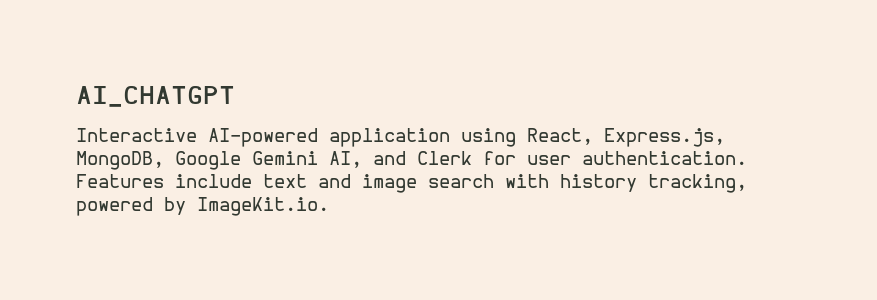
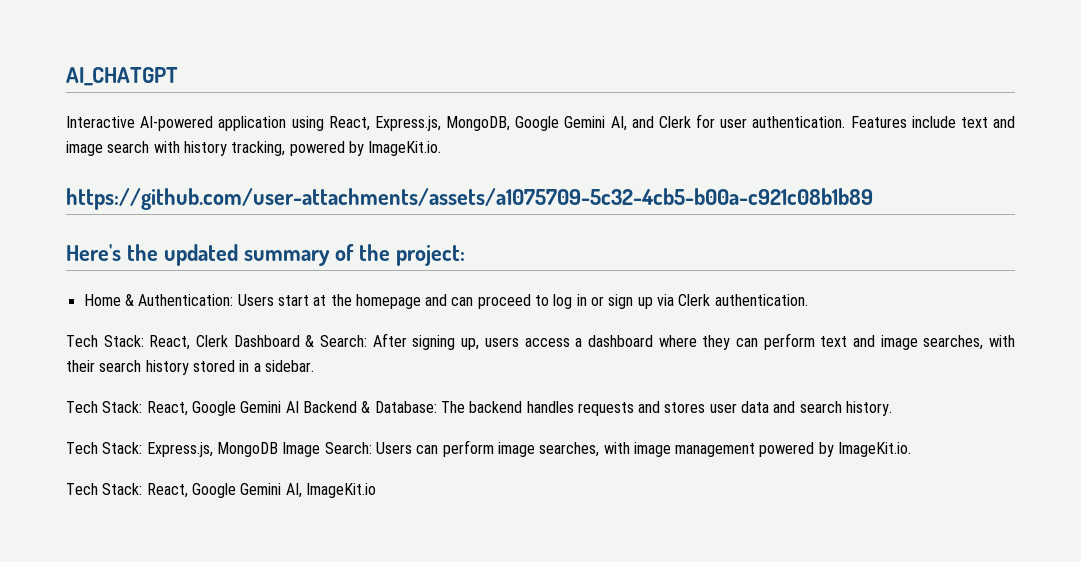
(329, 206) none -> [66,188,873,210] [66,244,465,266] [83,294,808,309] [66,333,1015,350] [66,360,314,375] [66,401,893,416] [66,440,912,457] [66,483,376,498] // https://github.com/user-attachments/assets/a1075709-5c32-4cb5-b00a-c921c08b1b89 // Here's the updated summary of the project: // Home & Authentication: Users start at the homepage and can proceed to log in or sign up via Clerk authentication. // Tech Stack: React, Clerk Dashboard & Search: After signing up, users access a dashboard where they can perform text and image searches, with their search history stored in a sidebar. // Tech Stack: React, Google Gemini AI Backend & Database: The backend handles requests and stores user data and search history. // Tech Stack: Express.js, MongoDB Image Search: Users can perform image searches, with image management powered by ImageKit.io. // Tech Stack: React, Google Gemini AI, ImageKit.io

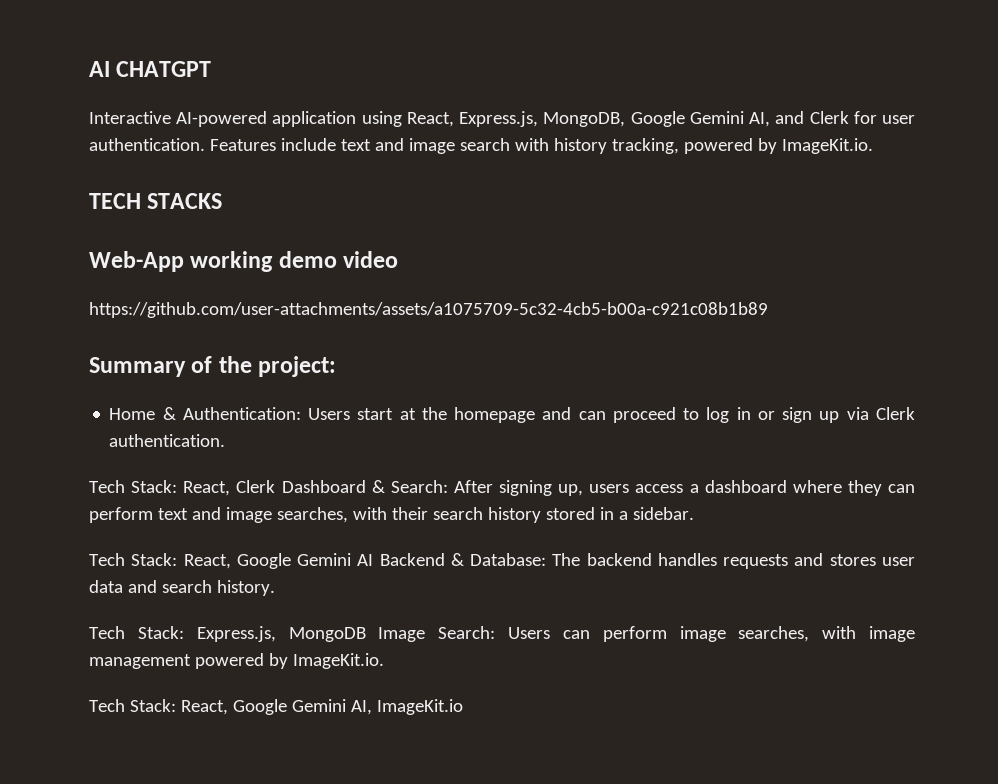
[66,67,178,86] AI_CHATGPT -> [89,61,212,77] AI CHATGPT
[66,188,873,210] [66,244,330,266] https://github.com/user-attachments/assets/a1075709-5c32-4cb5-b00a-c921c08b1b89 // Here's the updated summary -> [89,193,223,209] [89,251,399,272] [89,302,768,318] [89,357,186,377] TECH STACKS // Web-App working demo video // https://github.com/user-attachments/assets/a1075709-5c32-4cb5-b00a-c921c08b1b89 // Summary

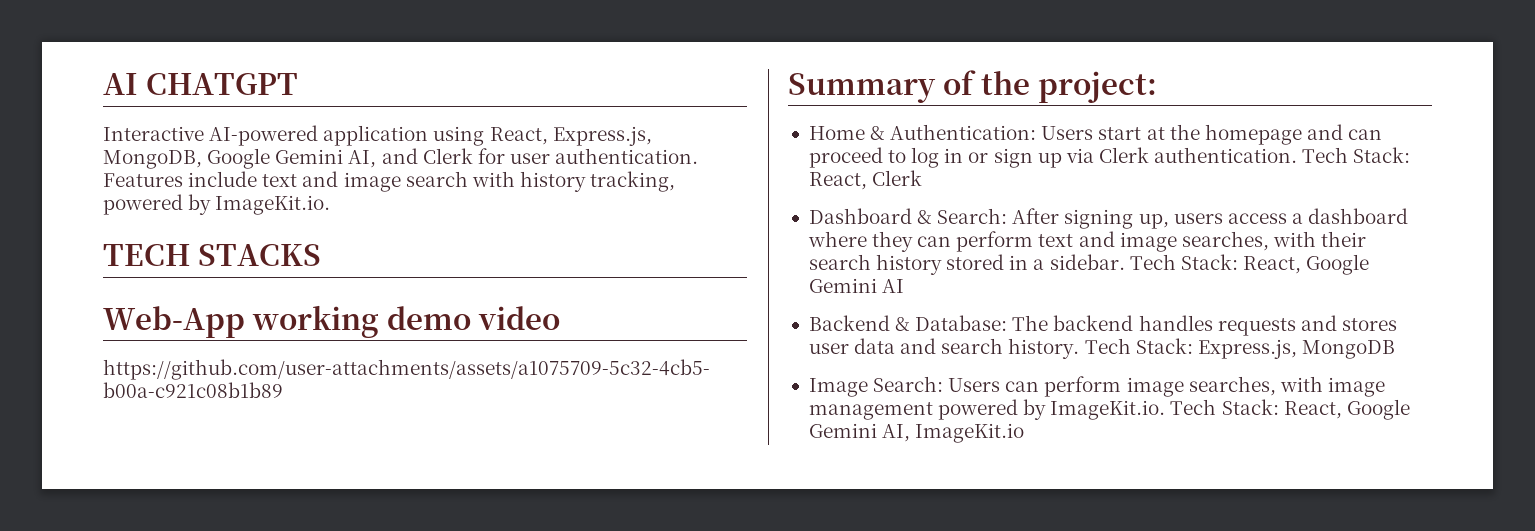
(226, 440) // -> (1298, 155) none
(276, 486) none -> (923, 178) //
(694, 513) // -> (1125, 262) none
(374, 560) none -> (905, 286) //
(275, 588) // -> (1080, 348) none
(366, 634) none -> (1395, 349) //
(384, 661) // -> (1166, 410) none

